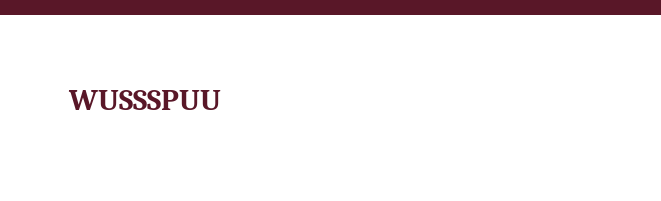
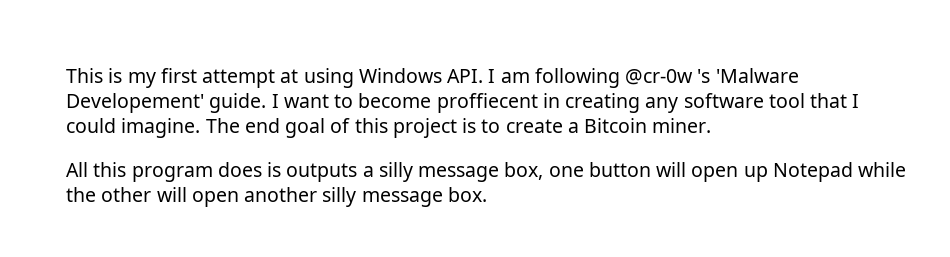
[68,90,221,110] WUSSSPUU -> [66,68,799,88] [66,93,860,113] [66,118,712,138] [66,162,907,182] [66,187,487,207] This is my first attempt at using Windows API. I am following @cr-0w 's 'Malware Developement' guide. I want to become proffiecent in creating any software tool that I could imagine. The end goal of this project is to create a Bitcoin miner. // All this program does is outputs a silly message box, one button will open up Notepad while the other will open another silly message box.

